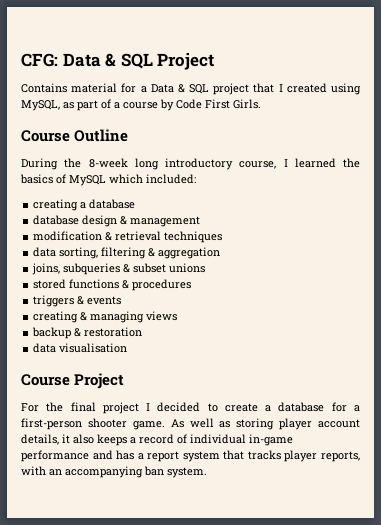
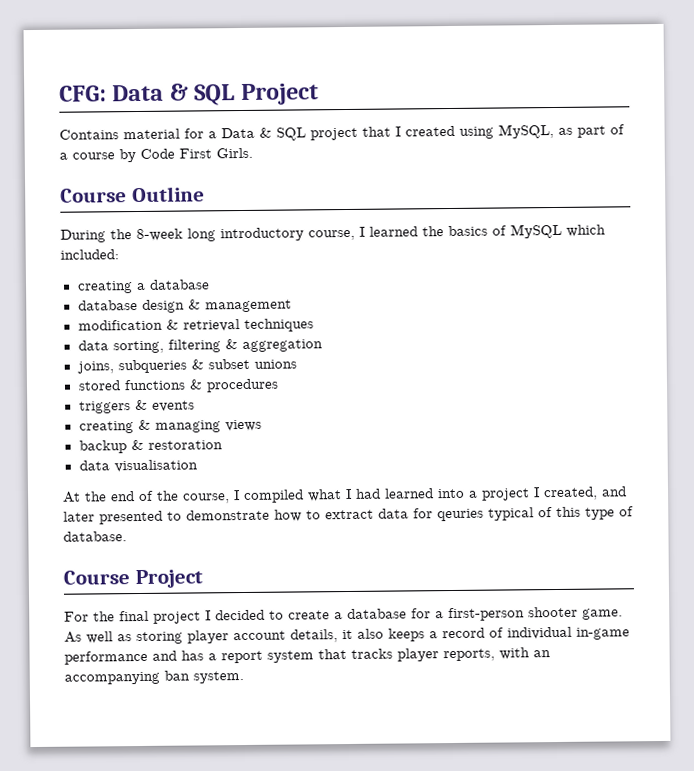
(128, 348) none -> [63,486,627,504] [63,506,634,525] [63,531,127,542] // At the end of the course, I compiled what I had learned into a project I created, and later presented to demonstrate how to extract data for qeuries typical of this type of database.

